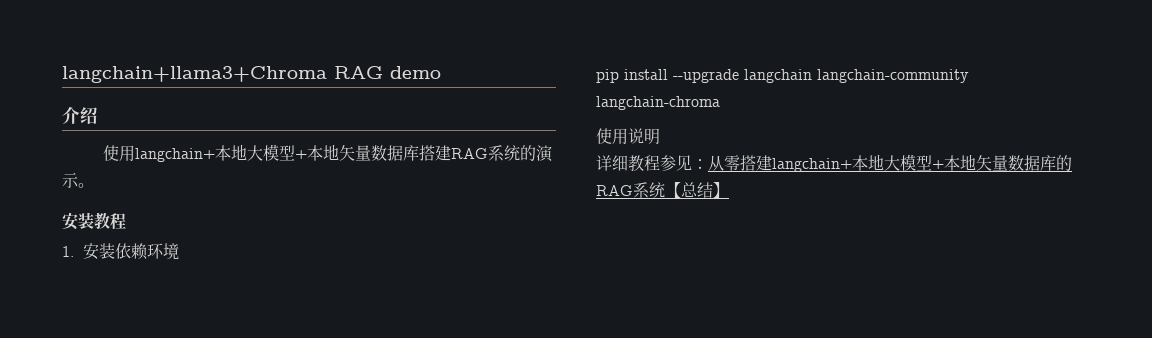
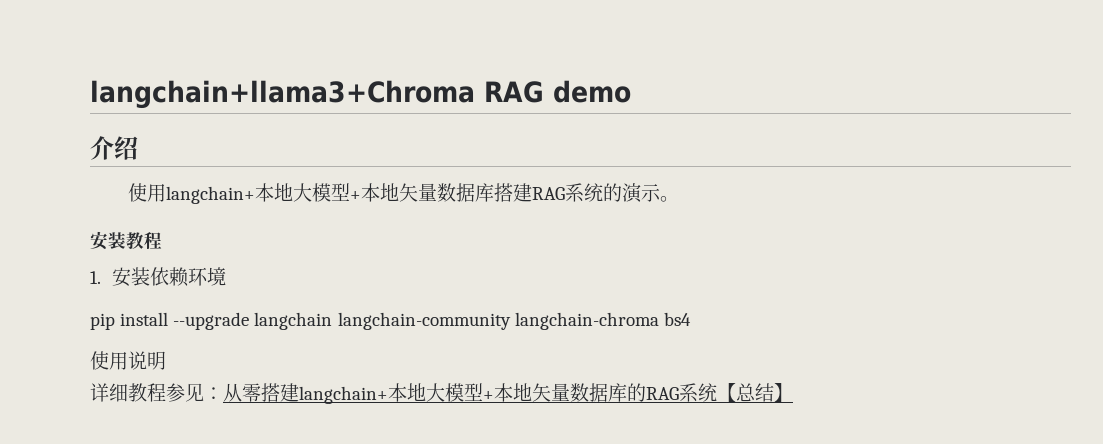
(720, 103) none -> [663,312,691,326] bs4

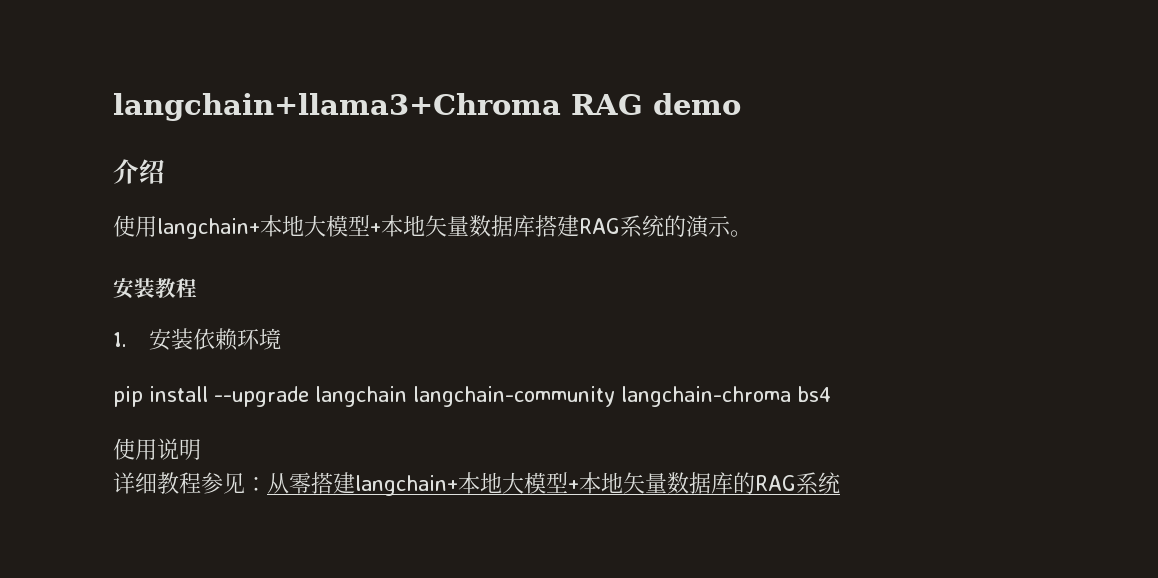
[717,383,793,402] 【总结】 -> (840, 483) none

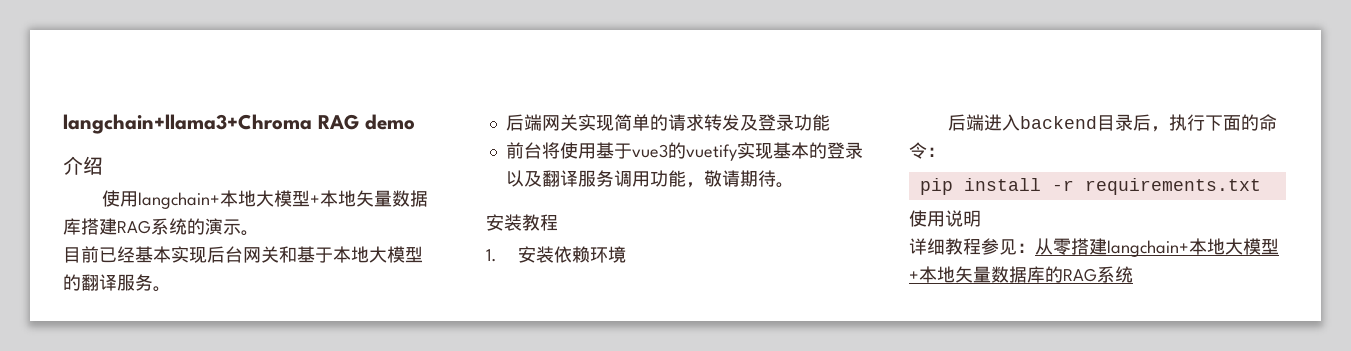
(752, 233) none -> [63,246,423,263] [63,274,171,292] [505,114,830,131] [505,142,863,161] [505,170,794,188] // 目前已经基本实现后台网关和基于本地大模型的翻译服务。 // 后端网关实现简单的请求转发及登录功能 // 前台将使用基于vue3的vuetify实现基本的登录以及翻译服务调用功能，敬请期待。
[113,386,831,407] pip install --upgrade langchain langchain-community langchain-chroma bs4 -> [947,114,1277,132] [909,142,945,159] [919,178,1261,195] 后端进入backend目录后，执行下面的命令： // pip install -r requirements.txt

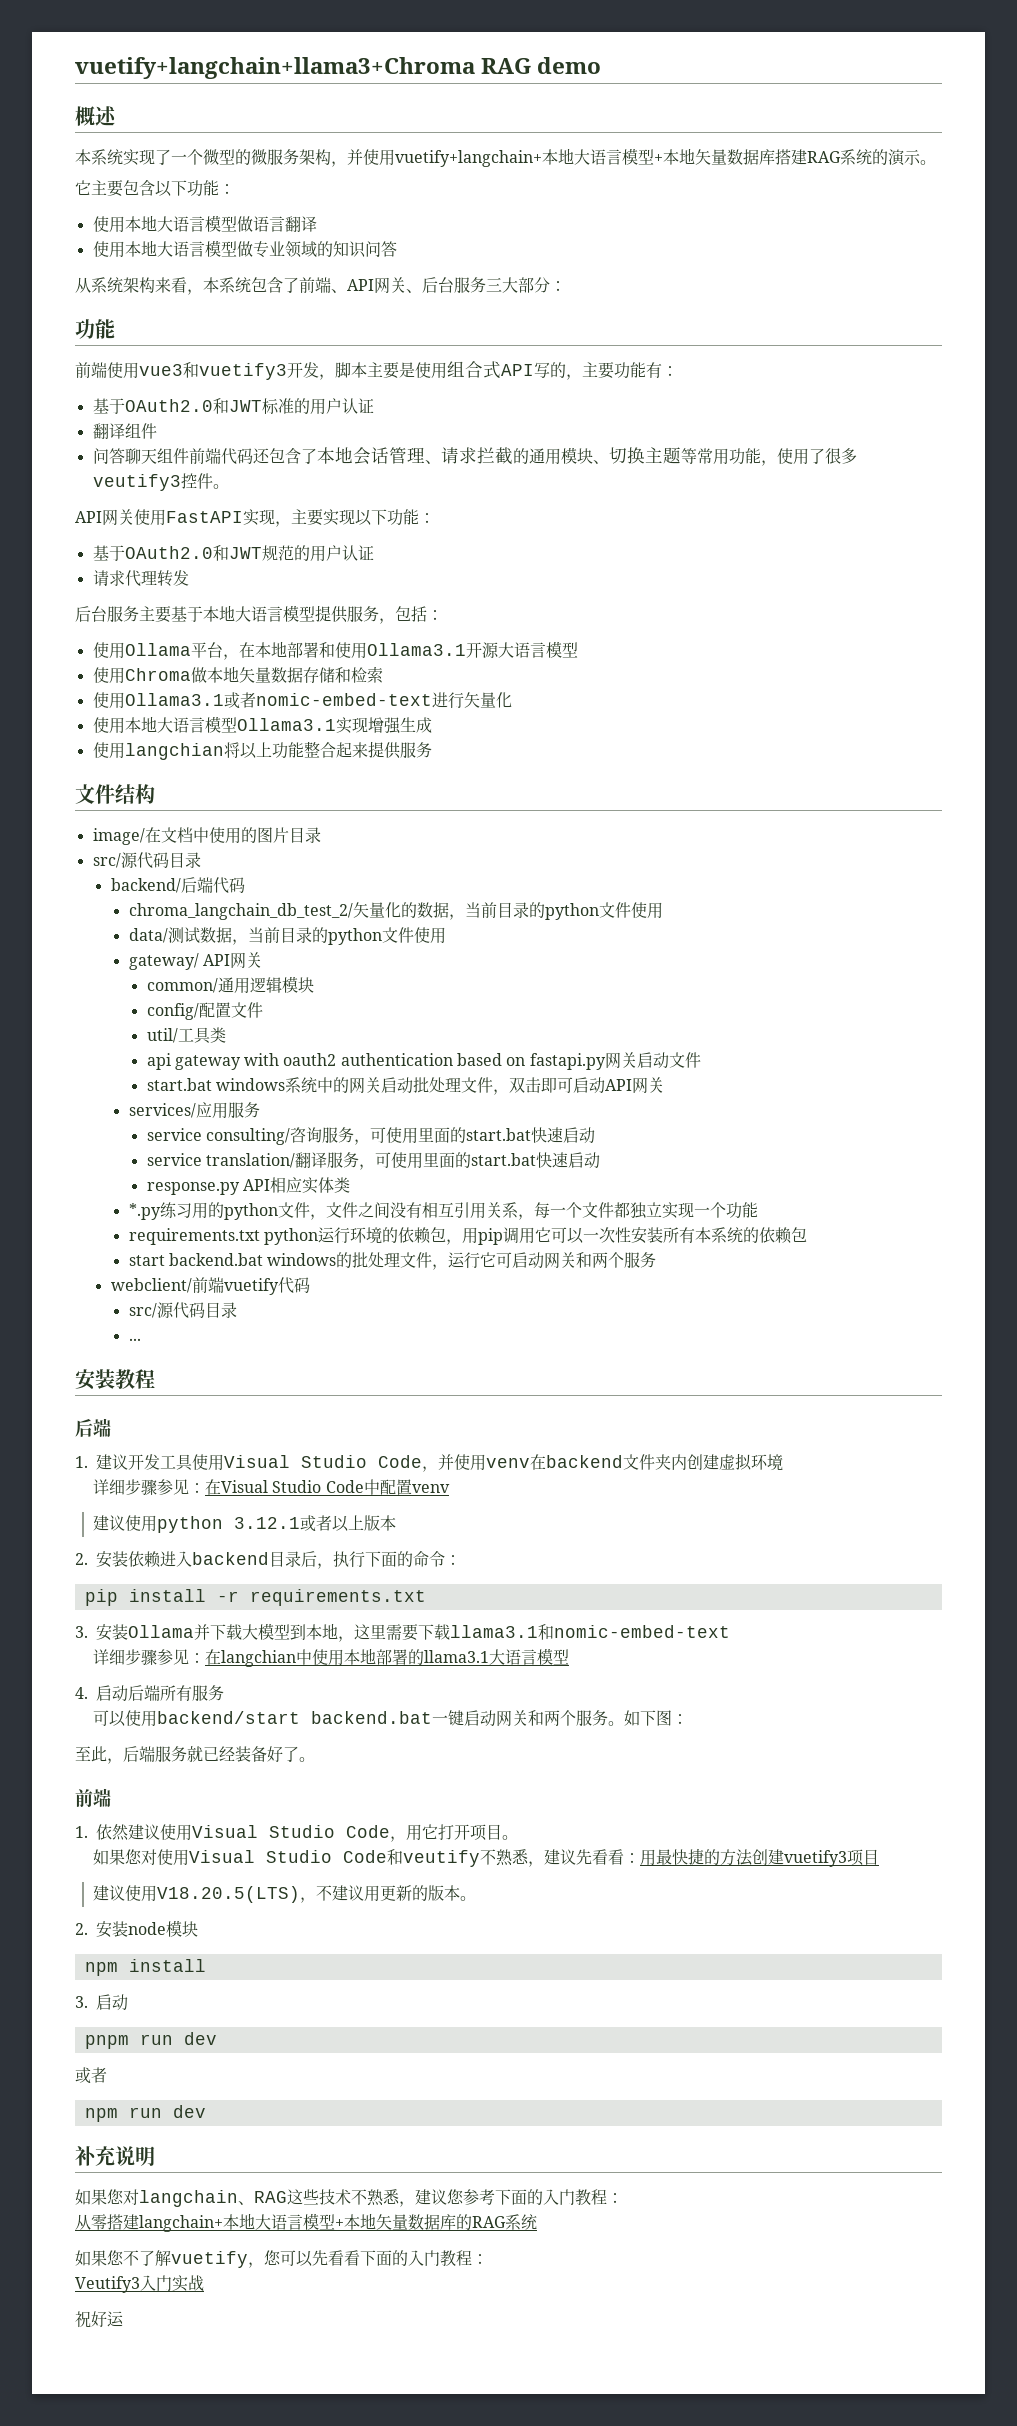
[63,114,312,134] langchain+llama3+Chroma -> [75,57,475,79] vuetify+langchain+llama3+Chroma
[63,156,103,175] [101,190,274,209] 介绍 // 使用langchain+本地大 -> [75,106,117,126] [75,148,622,167] 概述 // 本系统实现了一个微型的微服务架构，并使用vuetify+langchain+本地大语言
[63,246,423,263] [63,274,171,292] [505,114,830,131] [505,142,863,161] [505,170,794,188] [486,214,558,231] [486,246,626,263] [947,114,984,131] 目前已经基本实现后台网关和基于本地大模型的翻译服务。 // 后端网关实现简单的请求转发及登录功能 // 前台将使用基于vue3的vuetify实现基本的登录以及翻译服务调用功能，敬请期待。 // 安装教程 // 1.安装依赖环境 // 后端 -> [75,180,235,197] [92,215,317,233] [92,240,397,258] [75,277,566,295] [75,319,115,339] [75,361,678,380] [92,398,374,415] [92,423,157,439] [92,447,857,466] [92,473,229,491] [75,509,435,527] [92,545,374,562] [92,570,189,587] [75,605,443,624] [92,641,578,660] [92,666,383,684] [92,692,512,709] [92,716,432,734] [92,741,432,760] [75,784,155,804] [92,827,321,845] [92,852,201,869] [110,877,245,894] [128,902,663,920] [128,927,446,945] [128,952,262,970] [146,976,314,994] [146,1002,263,1020] [146,1027,226,1044] [146,1052,701,1070] [146,1077,664,1095] [128,1102,260,1119] [146,1127,595,1145] [146,1152,600,1170] [146,1177,350,1195] [128,1202,758,1220] [128,1227,807,1245] [128,1252,657,1270] [110,1277,310,1295] [128,1302,237,1319] [128,1338,141,1341] [75,1369,155,1390] [75,1418,111,1437] [75,1453,783,1472] [92,1479,450,1496] [92,1515,396,1533] [75,1551,161,1568] 它主要包含以下功能： // 使用本地大语言模型做语言翻译 // 使用本地大语言模型做专业领域的知识问答 // 从系统架构来看，本系统包含了前端、API网关、后台服务三大部分： // 功能 // 前端使用vue3和vuetify3开发，脚本主要是使用组合式API写的，主要功能有： // 基于OAuth2.0和JWT标准的用户认证 // 翻译组件 // 问答聊天组件前端代码还包含了本地会话管理、请求拦截的通用模块、切换主题等常用功能，使用了很多veutify3控件。 // API网关使用FastAPI实现，主要实现以下功能： // 基于OAuth2.0和JWT规范的用户认证 // 请求代理转发 // 后台服务主要基于本地大语言模型提供服务，包括： // 使用Ollama平台，在本地部署和使用Ollama3.1开源大语言模型 // 使用Chroma做本地矢量数据存储和检索 // 使用Ollama3.1或者nomic-embed-text进行矢量化 // 使用本地大语言模型Ollama3.1实现增强生成 // 使用langchian将以上功能整合起来提供服务 // 文件结构 // image/在文档中使用的图片目录 // src/源代码目录 // backend/后端代码 // chroma_langchain_db_test_2/矢量化的数据，当前目录的python文件使用 // data/测试数据，当前目录的python文件使用 // gateway/ API网关 // common/通用逻辑模块 // config/配置文件 // util/工具类 // api gateway with oauth2 authentication based on fastapi.py网关启动文件 // start.bat windows系统中的网关启动批处理文件，双击即可启动API网关 // services/应用服务 // service consulting/咨询服务，可使用里面的start.bat快速启动 // service translation/翻译服务，可使用里面的start.bat快速启动 // response.py API相应实体类 // *.py练习用的python文件，文件之间没有相互引用关系，每一个文件都独立实现一个功能 // requirements.txt python运行环境的依赖包，用pip调用它可以一次性安装所有本系统的依赖包 // start backend.bat windows的批处理文件，运行它可启动网关和两个服务 // webclient/前端vuetify代码 // src/源代码目录 // ... // 安装教程 // 后端 // 1.建议开发工具使用Visual Studio Code，并使用venv在backend文件夹内创建虚拟环境 // 详细步骤参见：在Visual Studio Code中配置venv // 建议使用python 3.12.1或者以上版本 // 2.安装依赖
[909,210,981,227] [909,238,1035,255] 使用说明 // 详细教程参见： -> [75,1623,730,1642] [92,1648,569,1667] [75,1685,224,1702] [92,1710,688,1727] [75,1746,315,1764] [75,1788,111,1807] [75,1824,518,1842] [92,1848,879,1867] [92,1885,476,1903] [75,1920,198,1938] [84,1959,206,1976] [75,1994,128,2011] [84,2032,217,2049] [75,2067,107,2084] [84,2105,206,2122] [75,2146,155,2166] [75,2189,623,2207] 3.安装Ollama并下载大模型到本地，这里需要下载llama3.1和nomic-embed-text // 详细步骤参见：在langchian中使用本地部署的llama3.1大语言模型 // 4.启动后端所有服务 // 可以使用backend/start backend.bat一键启动网关和两个服务。如下图： // 至此，后端服务就已经装备好了。 // 前端 // 1.依然建议使用Visual Studio Code，用它打开项目。 // 如果您对使用Visual Studio Code和veutify不熟悉，建议先看看：用最快捷的方法创建vuetify3项目 // 建议使用V18.20.5(LTS)，不建议用更新的版本。 // 2.安装node模块 // npm install // 3.启动 // pnpm run dev // 或者 // npm run dev // 补充说明 // 如果您对langchain、RAG这些技术不熟悉，建议您参考下面的入门教程： //
(1243, 246) none -> [271,2214,303,2230] 语言
(1133, 274) none -> [75,2250,488,2268] [75,2275,204,2293] [75,2311,124,2328] // 如果您不了解vuetify，您可以先看看下面的入门教程： // Veutify3入门实战 // 祝好运

